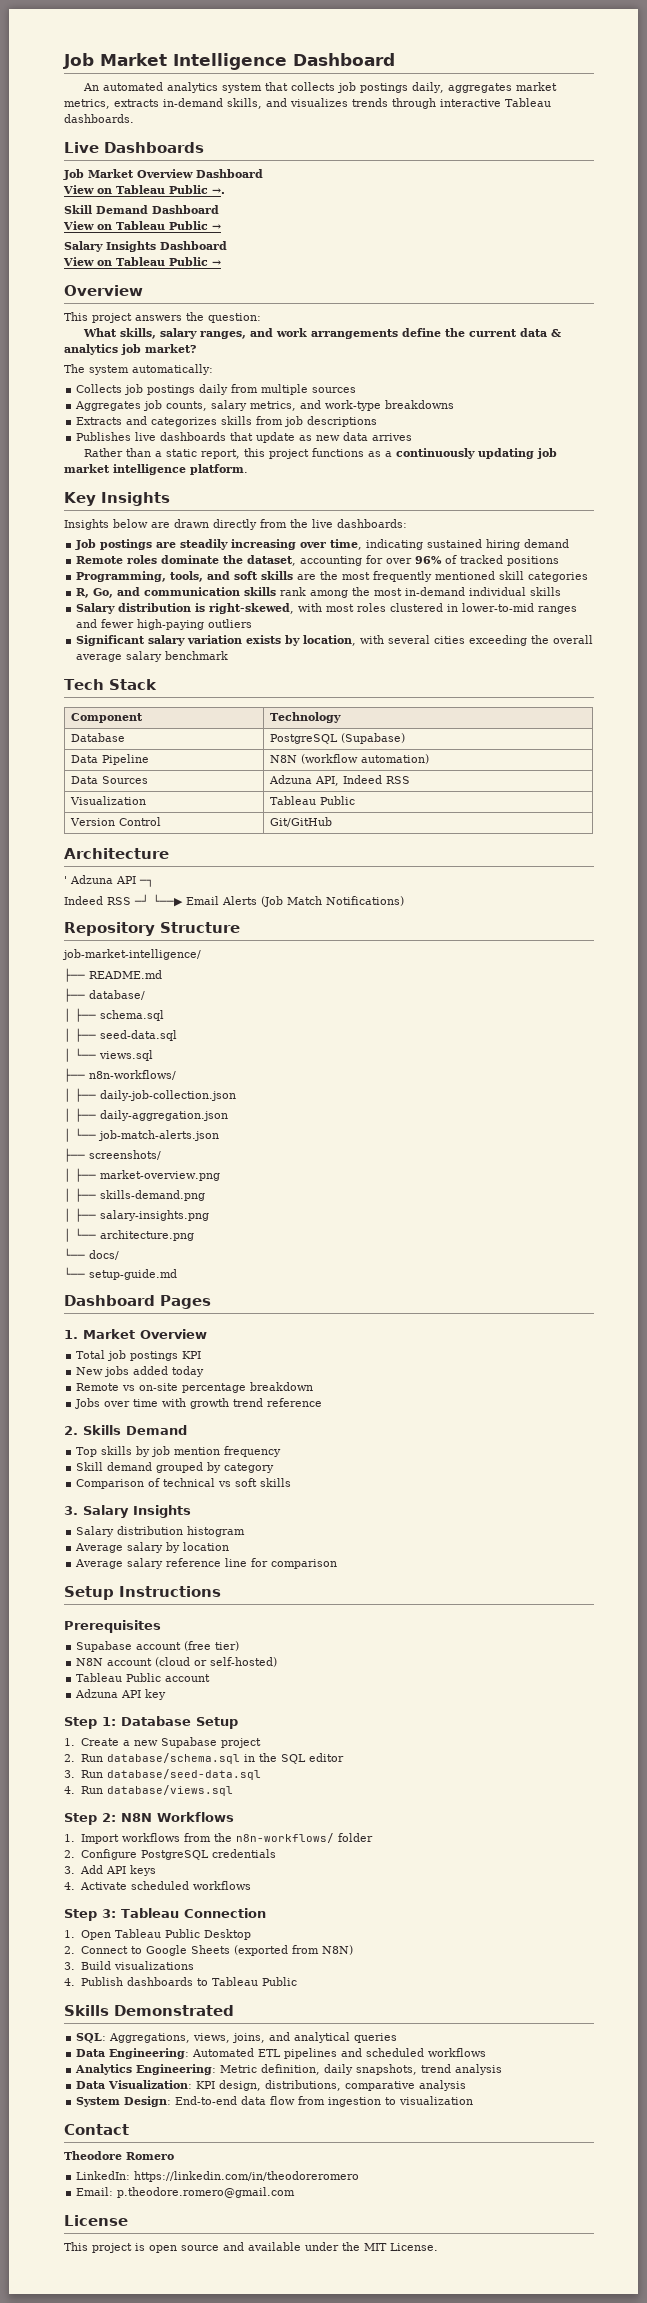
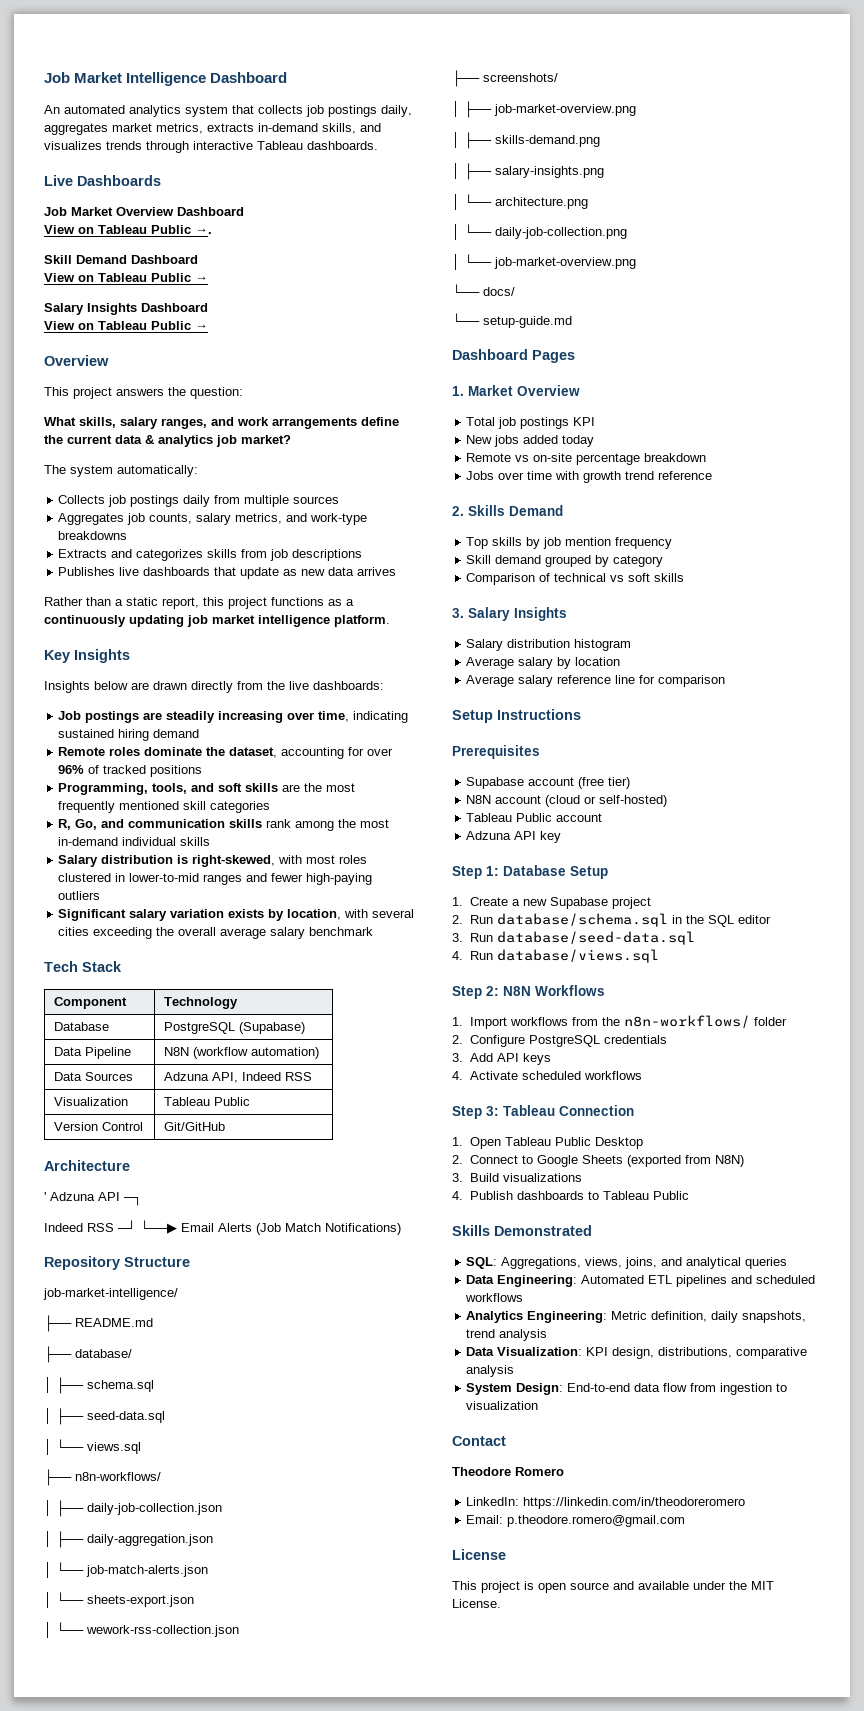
(219, 1135) none -> [44,1592,194,1608] [44,1622,239,1638] // │ └── sheets-export.json // │ └── wework-rss-collection.json
[100,1170,220,1181] market-overview.png -> [494,104,636,116] job-market-overview.png
(194, 1235) none -> [452,224,627,240] [452,254,636,270] // │ └── daily-job-collection.png // │ └── job-market-overview.png

